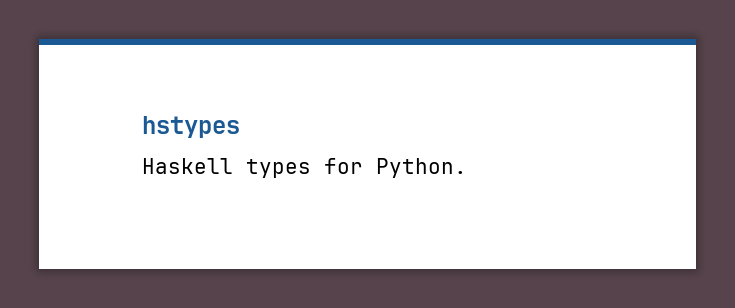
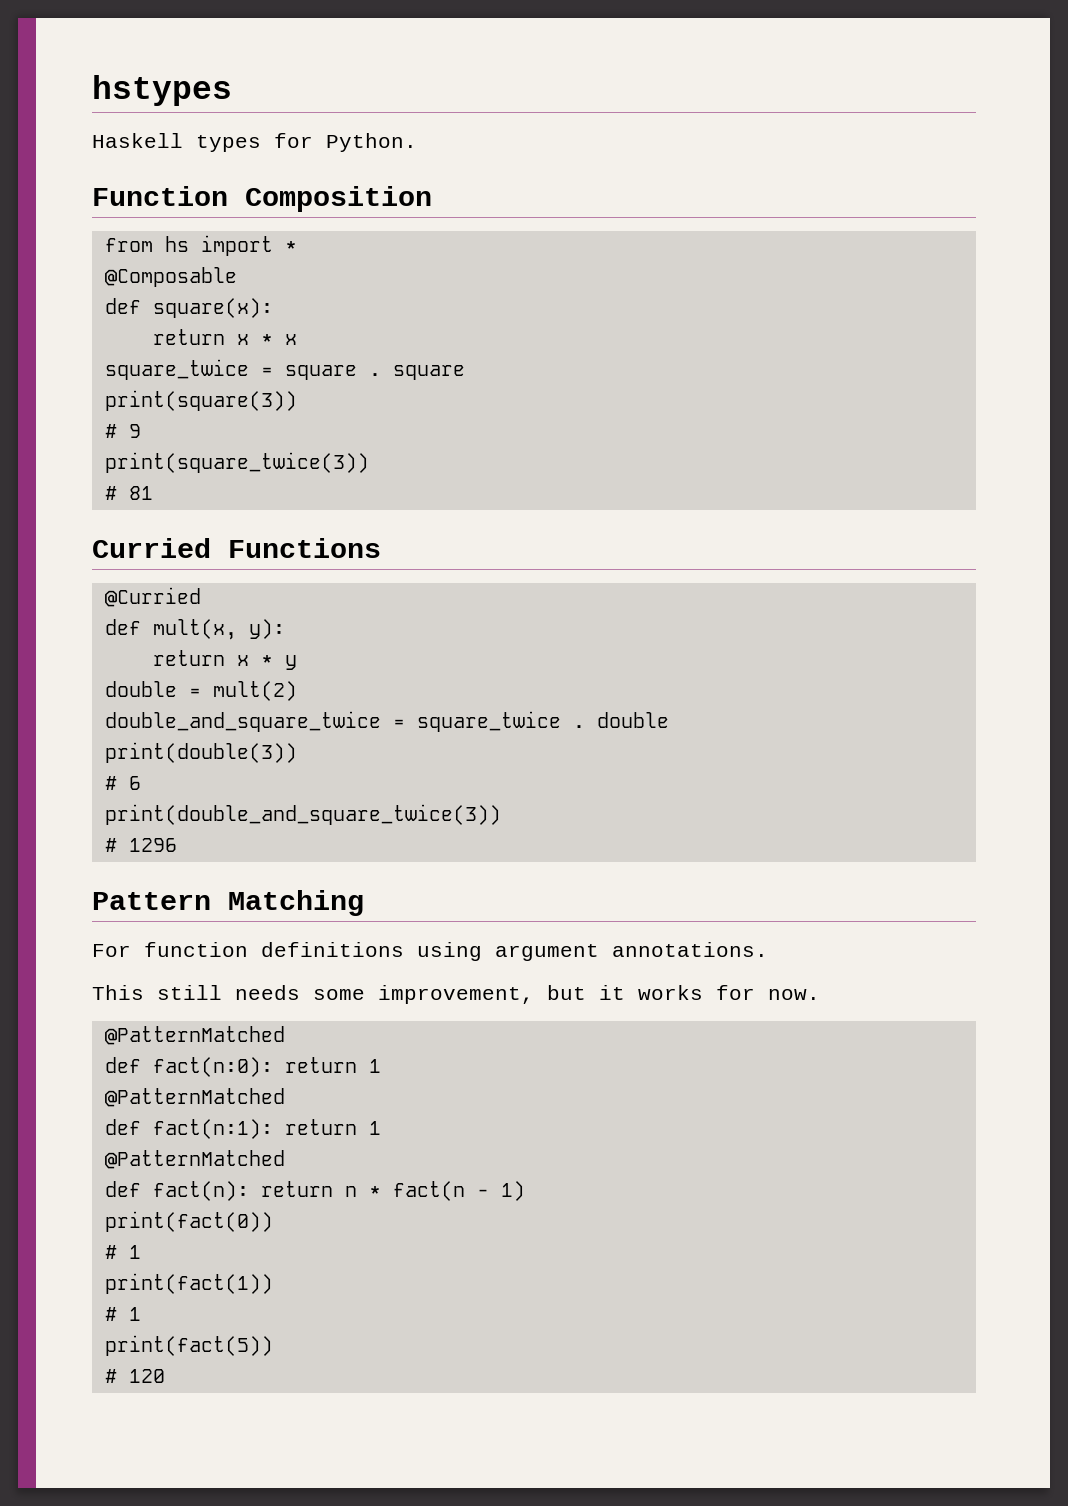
(467, 168) none -> [92,186,432,212] [104,235,297,256] [104,267,237,287] [104,298,273,318] [152,329,297,345] [104,359,465,380] [104,390,297,411] [104,424,141,438] [104,452,369,473] [104,486,153,500] [92,538,381,558] [104,587,201,607] [104,619,285,640] [152,650,297,670] [104,681,297,701] [104,711,669,732] [104,742,297,763] [104,776,141,790] [104,804,501,825] [104,838,177,852] [92,890,364,916] [92,942,768,961] [92,985,820,1004] [104,1026,285,1045] [104,1057,381,1077] [104,1088,285,1107] [104,1119,381,1139] [104,1150,285,1169] [104,1181,525,1201] [104,1211,273,1232] [104,1245,141,1259] [104,1273,273,1294] [104,1307,141,1321] [104,1335,273,1356] [104,1369,165,1383] // Function Composition // from hs import * // @Composable // def square(x): // return x * x // square_twice = square . square // print(square(3)) // # 9 // print(square_twice(3)) // # 81 // Curried Functions // @Curried // def mult(x, y): // return x * y // double = mult(2) // double_and_square_twice = square_twice . double // print(double(3)) // # 6 // print(double_and_square_twice(3)) // # 1296 // Pattern Matching // For function definitions using argument annotations. // This still needs some improvement, but it works for now. // @PatternMatched // def fact(n:0): return 1 // @PatternMatched // def fact(n:1): return 1 // @PatternMatched // def fact(n): return n * fact(n - 1) // print(fact(0)) // # 1 // print(fact(1)) // # 1 // print(fact(5)) // # 120

